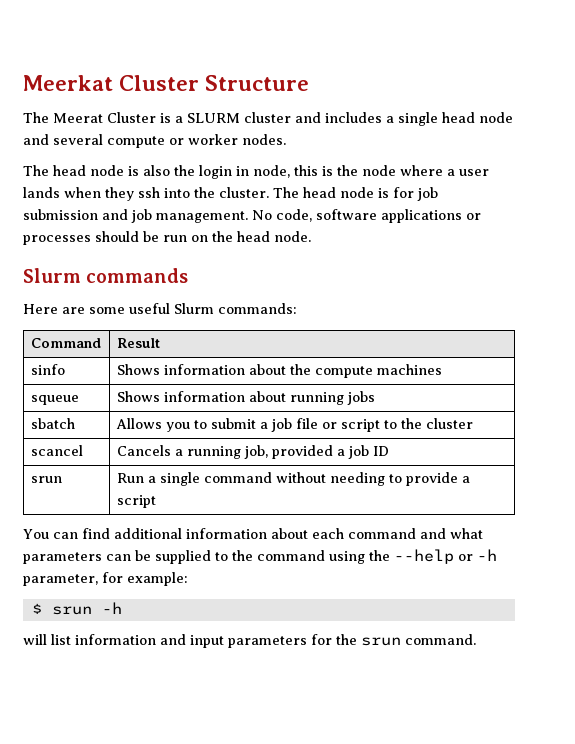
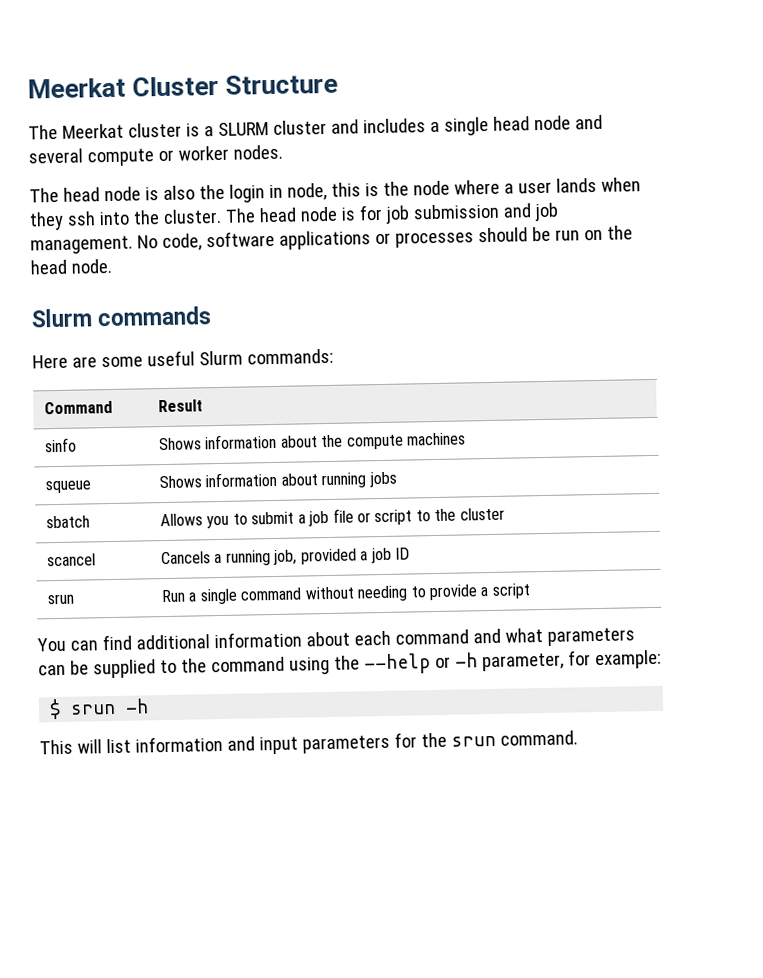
[53,112,156,123] Meerat Cluster -> [61,122,182,139] Meerkat cluster
(122, 608) none -> [39,739,73,755] This

